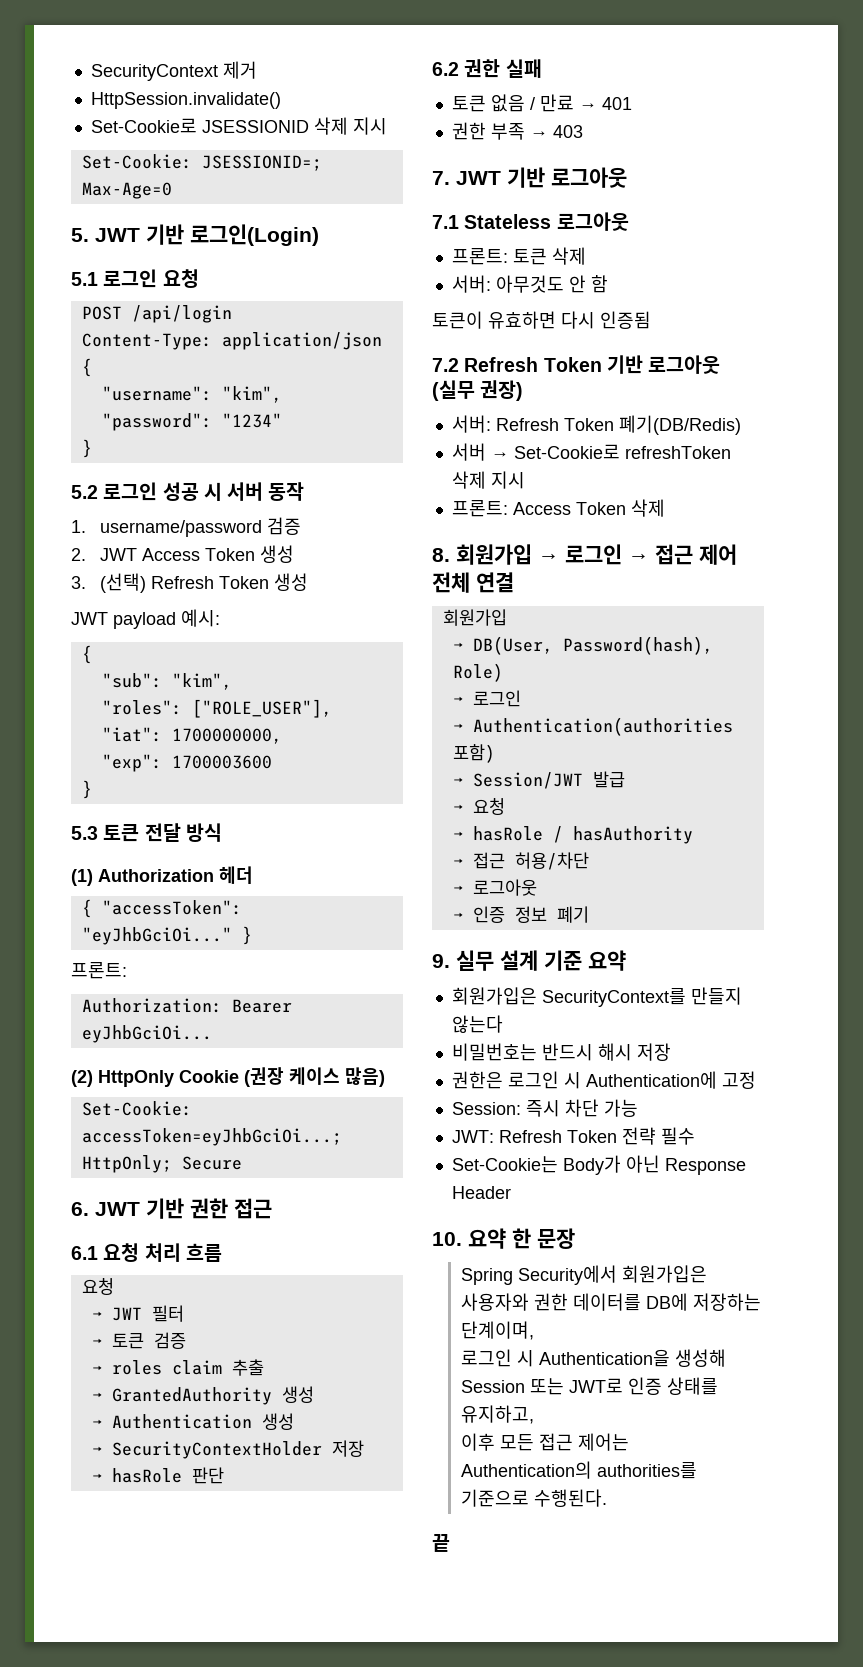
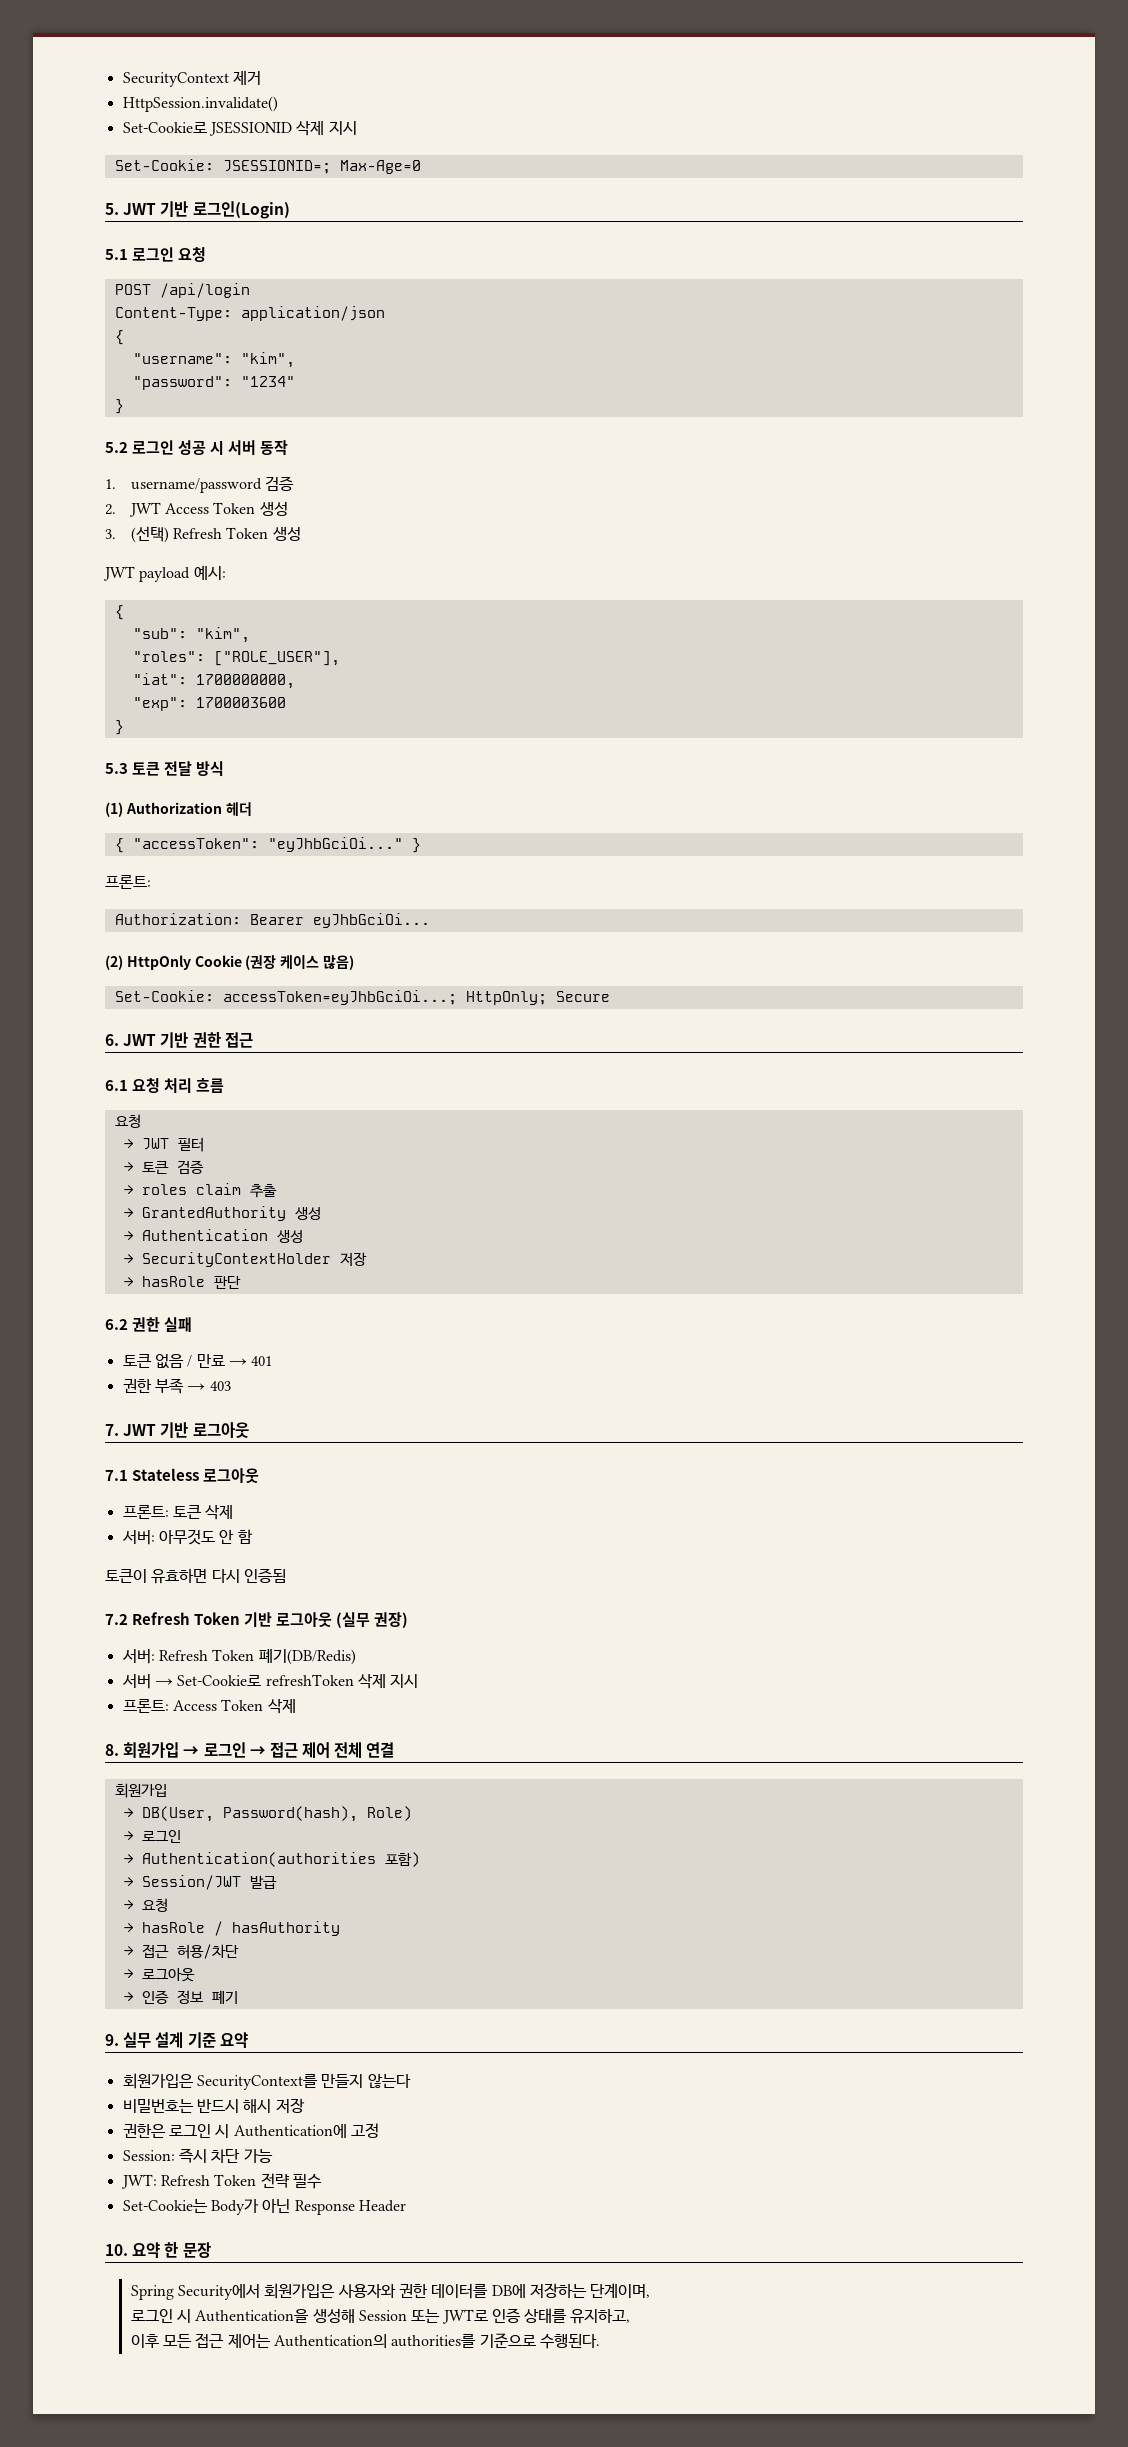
[432,1534,450,1552] // 끝 -> (600, 2341) none

